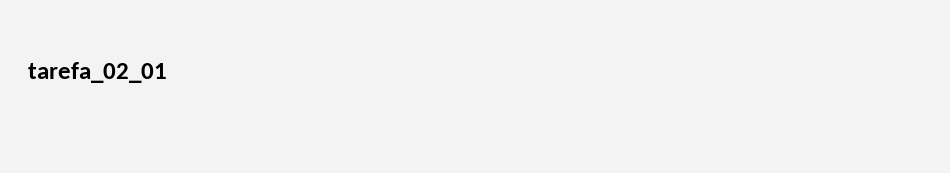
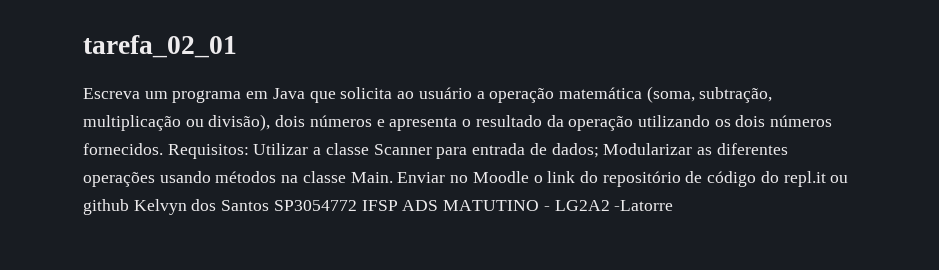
(167, 72) none -> [83,86,773,103] [83,114,833,131] [83,143,788,159] [83,171,849,187] [83,199,674,215] // Escreva um programa em Java que solicita ao usuário a operação matemática (soma, subtração, multiplicação ou divisão), dois números e apresenta o resultado da operação utilizando os dois números fornecidos. Requisitos: Utilizar a classe Scanner para entrada de dados; Modularizar as diferentes operações usando métodos na classe Main. Enviar no Moodle o link do repositório de código do repl.it ou github Kelvyn dos Santos SP3054772 IFSP ADS MATUTINO - LG2A2 -Latorre

